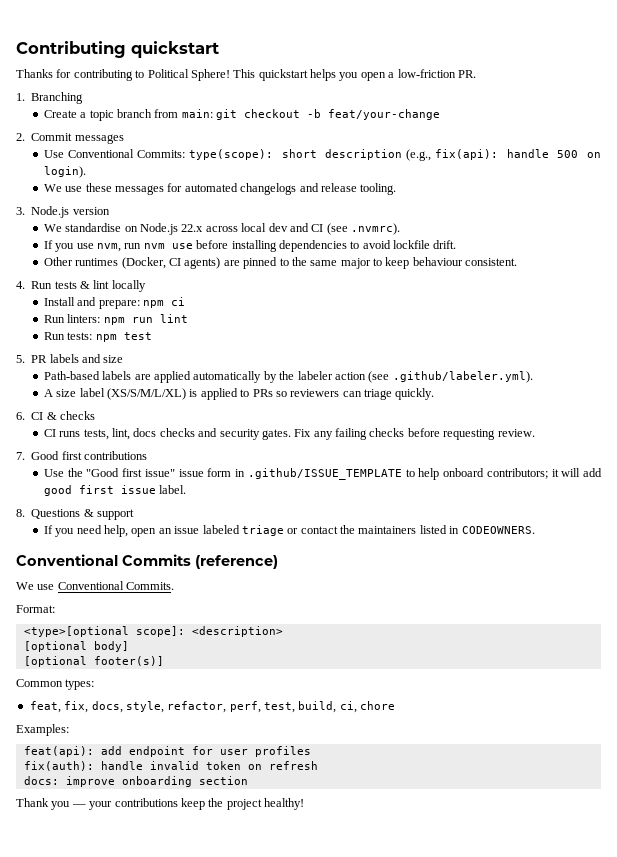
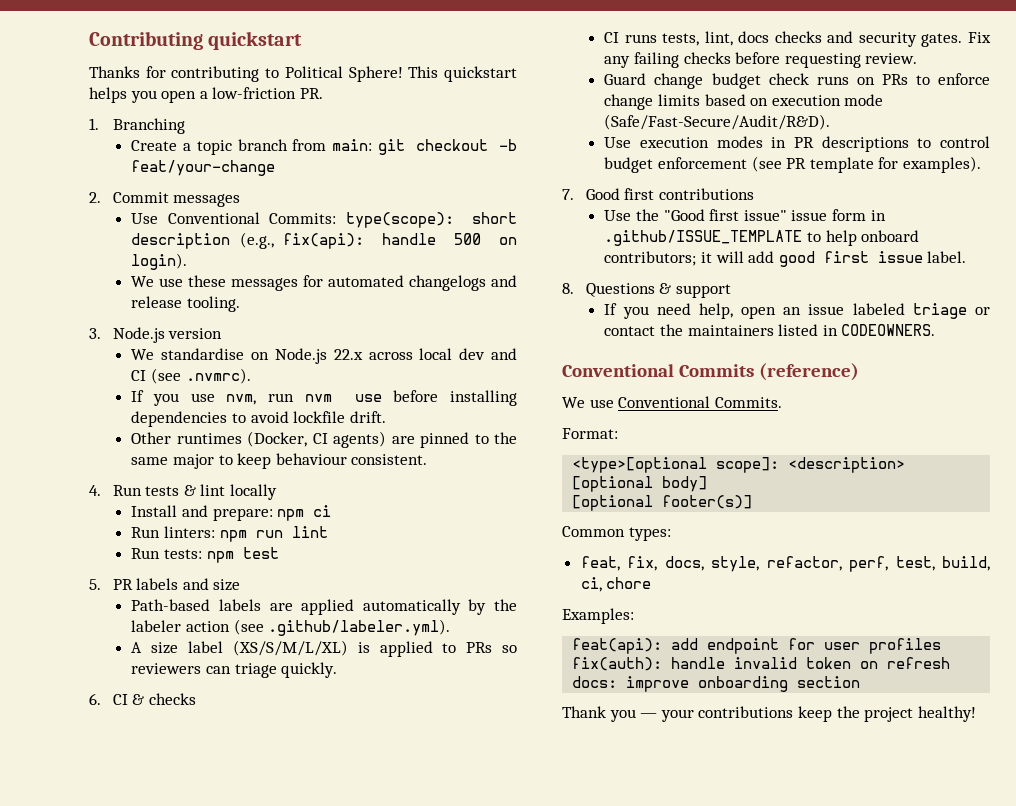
(535, 433) none -> [604,73,990,89] [604,94,884,110] [604,114,831,130] [604,136,990,152] [604,156,981,173] // Guard change budget check runs on PRs to enforce change limits based on execution mode (Safe/Fast-Secure/Audit/R&D). // Use execution modes in PR descriptions to control budget enforcement (see PR template for examples).

